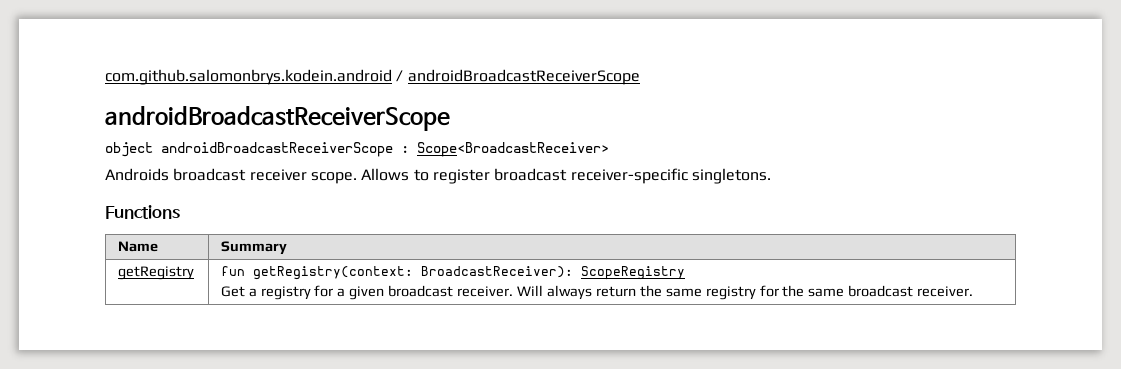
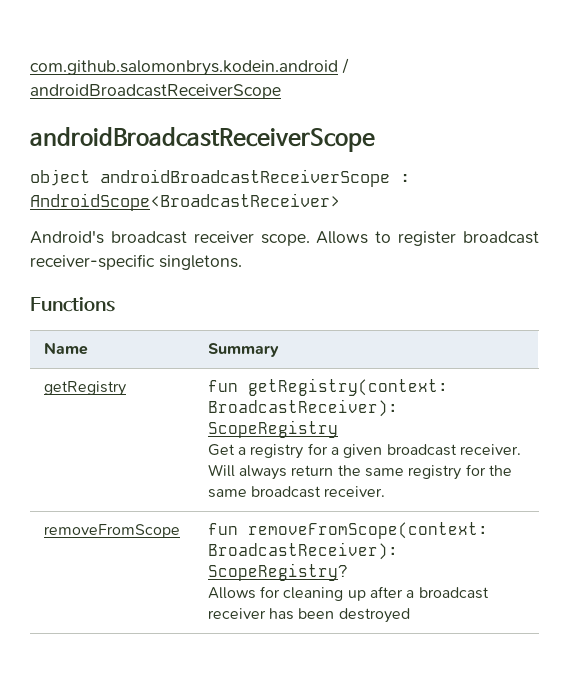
[417,142,609,157] [105,168,169,181] Scope<BroadcastReceiver> // Androids -> [30,193,340,211] [30,230,104,244] AndroidScope<BroadcastReceiver> // Android's
(974, 291) none -> [43,524,180,538] [207,522,488,539] [207,542,398,560] [207,563,348,581] [207,586,489,601] [207,608,410,623] // removeFromScope | fun removeFromScope(context: BroadcastReceiver): ScopeRegistry? // Allows for cleaning up after a broadcast receiver has been destroyed

